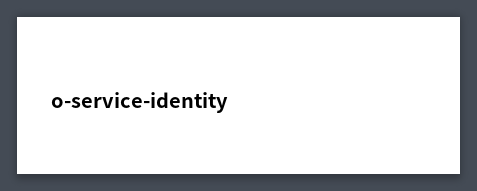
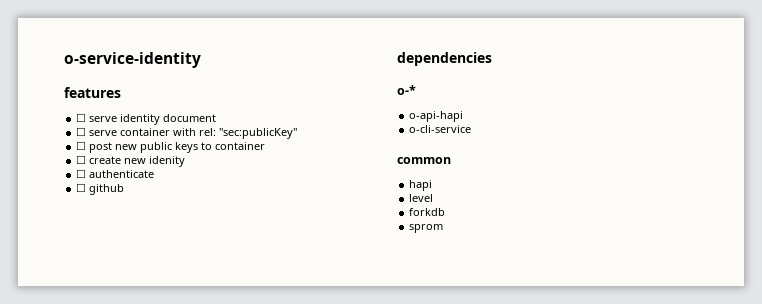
(228, 102) none -> [64,87,121,98] [76,113,217,125] [76,127,298,139] [76,141,266,153] [76,155,186,167] [76,169,155,178] [76,183,125,195] [397,52,492,66] [397,85,416,95] [409,111,464,122] [409,125,472,133] [397,157,451,164] [409,180,433,191] [409,194,434,202] [409,208,446,216] [409,224,444,233] // features // ☐ serve identity document // ☐ serve container with rel: "sec:publicKey" // ☐ post new public keys to container // ☐ create new idenity // ☐ authenticate // ☐ github // dependencies // o-* // o-api-hapi // o-cli-service // common // hapi // level // forkdb // sprom

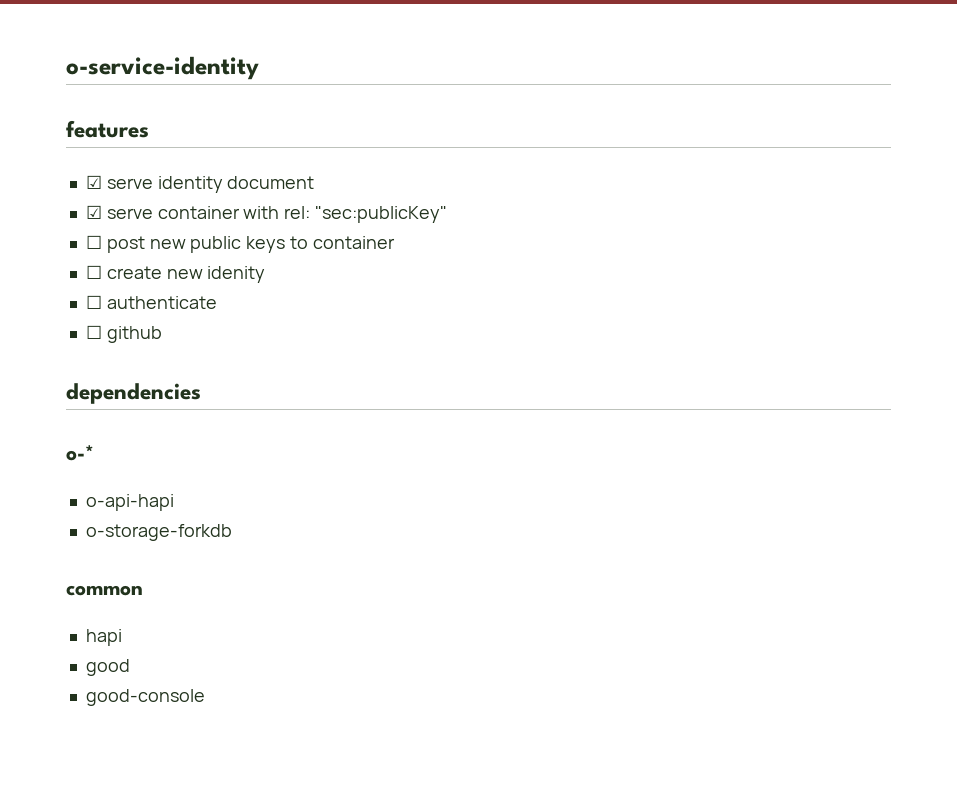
[76,113,87,122] ☐ -> [85,175,102,189] ☑
[76,127,87,136] ☐ -> [85,205,102,219] ☑
[409,125,472,133] o-cli-service -> [85,524,232,541] o-storage-forkdb
[409,194,434,202] [409,208,446,216] [409,224,444,233] level // forkdb // sprom -> [85,659,130,676] [85,689,205,706] good // good-console

